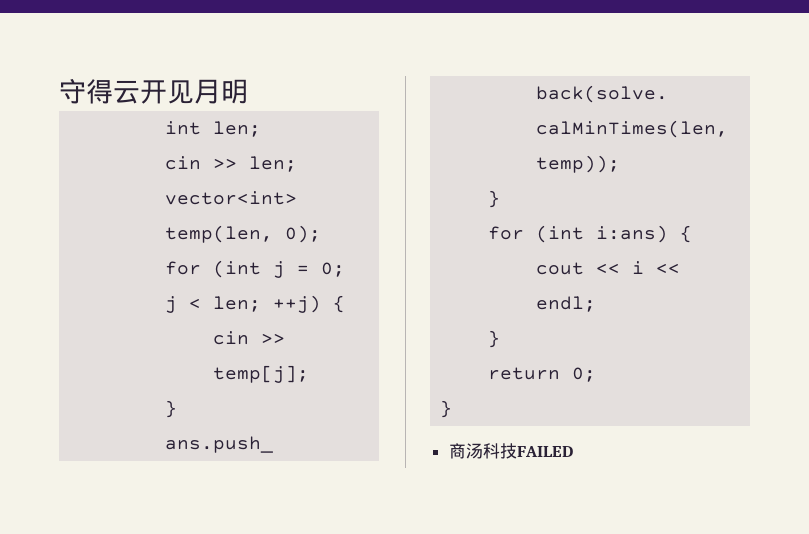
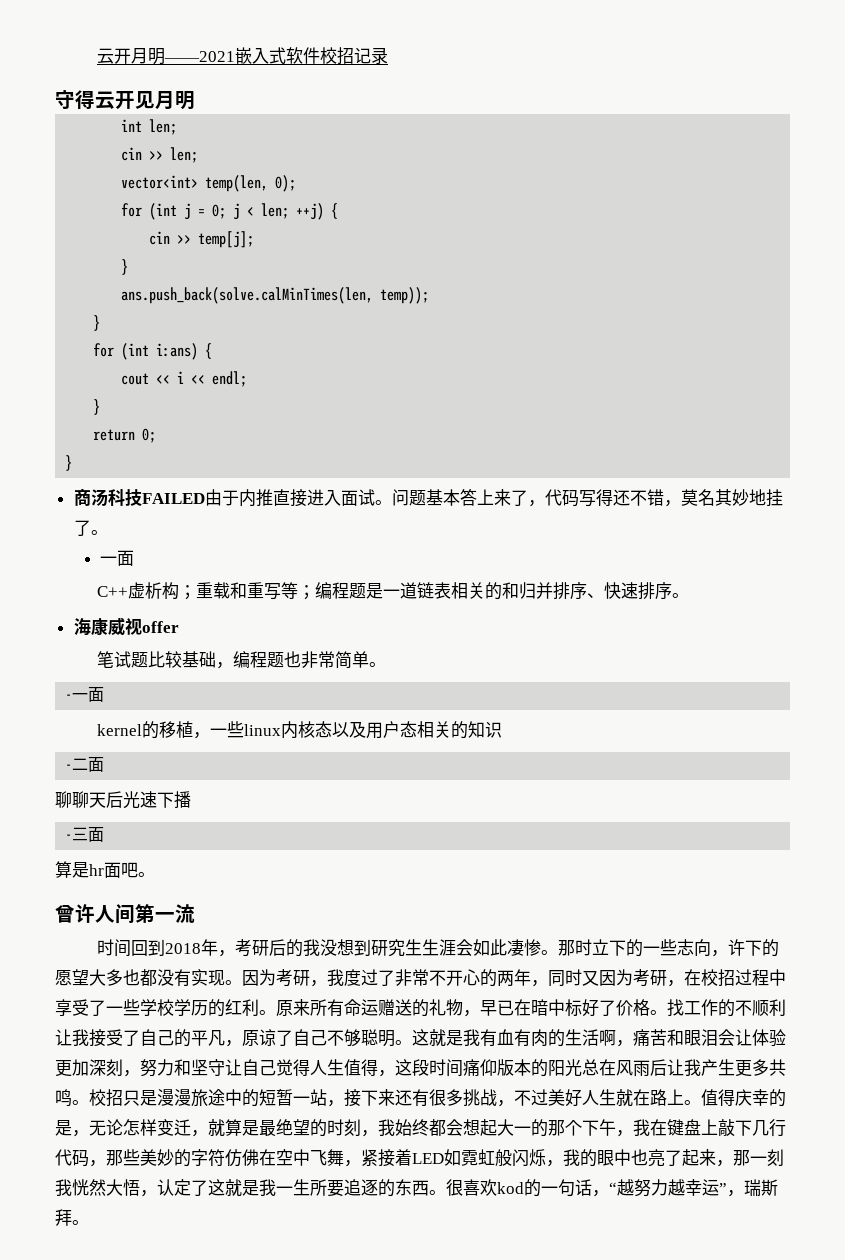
(59, 91) none -> [97,47,389,65] 云开月明——2021嵌入式软件校招记录 //
(573, 451) none -> [204,488,783,507] [73,520,108,536] [100,550,135,566] [97,582,690,600] [73,617,179,636] [97,651,387,669] [65,687,105,702] [97,721,503,739] [65,757,105,772] [55,791,191,809] [65,827,105,842] [55,861,155,878] [55,904,195,924] [97,939,780,957] [55,969,786,987] [55,999,786,1017] [55,1029,786,1047] [55,1059,786,1077] [55,1089,786,1107] [55,1119,786,1137] [55,1149,784,1167] [55,1179,778,1197] [55,1209,89,1226] 由于内推直接进入面试。问题基本答上来了，代码写得还不错，莫名其妙地挂了。 // 一面 // C++虚析构；重载和重写等；编程题是一道链表相关的和归并排序、快速排序。 // 海康威视offer // 笔试题比较基础，编程题也非常简单。 // -一面 // kernel的移植，一些linux内核态以及用户态相关的知识 // -二面 // 聊聊天后光速下播 // -三面 // 算是hr面吧。 // 曾许人间第一流 // 时间回到2018年，考研后的我没想到研究生生涯会如此凄惨。那时立下的一些志向，许下的愿望大多也都没有实现。因为考研，我度过了非常不开心的两年，同时又因为考研，在校招过程中享受了一些学校学历的红利。原来所有命运赠送的礼物，早已在暗中标好了价格。找工作的不顺利让我接受了自己的平凡，原谅了自己不够聪明。这就是我有血有肉的生活啊，痛苦和眼泪会让体验更加深刻，努力和坚守让自己觉得人生值得，这段时间痛仰版本的阳光总在风雨后让我产生更多共鸣。校招只是漫漫旅途中的短暂一站，接下来还有很多挑战，不过美好人生就在路上。值得庆幸的是，无论怎样变迁，就算是最绝望的时刻，我始终都会想起大一的那个下午，我在键盘上敲下几行代码，那些美妙的字符仿佛在空中飞舞，紧接着LED如霓虹般闪烁，我的眼中也亮了起来，那一刻我恍然大悟，认定了这就是我一生所要追逐的东西。很喜欢kod的一句话，“越努力越幸运”，瑞斯拜。

